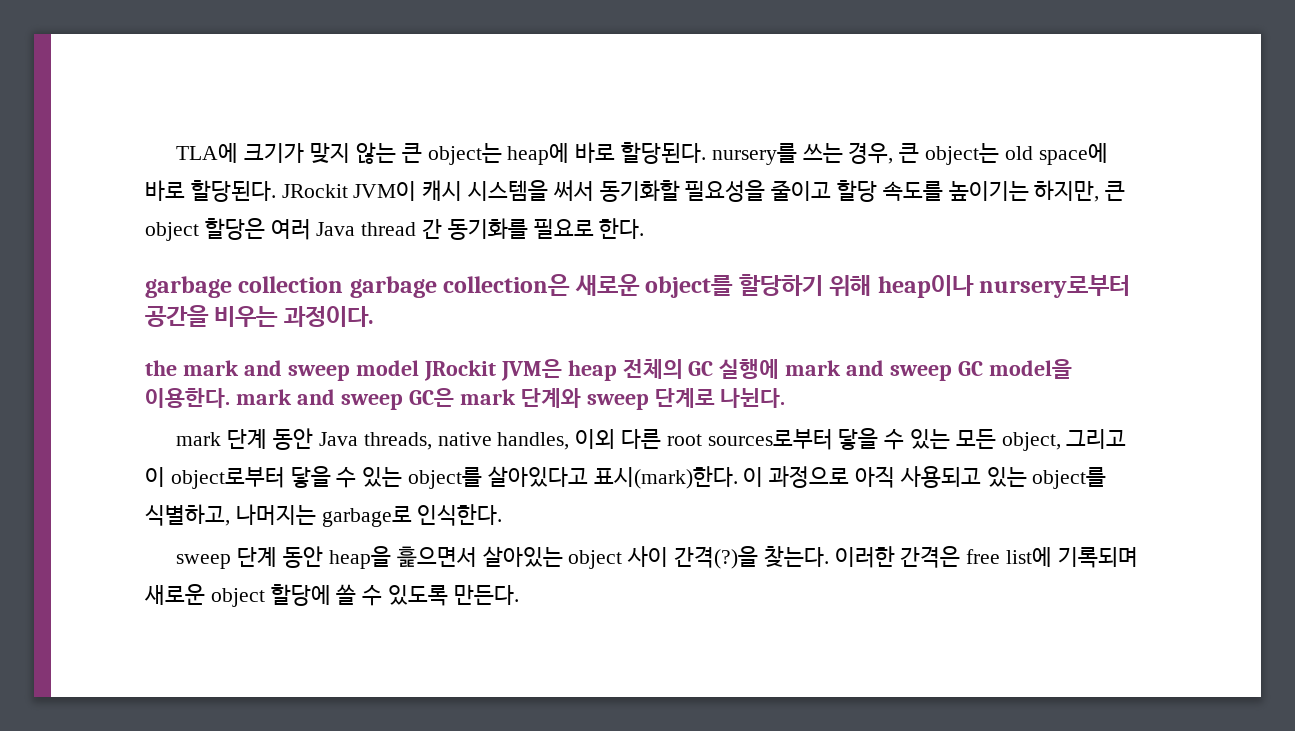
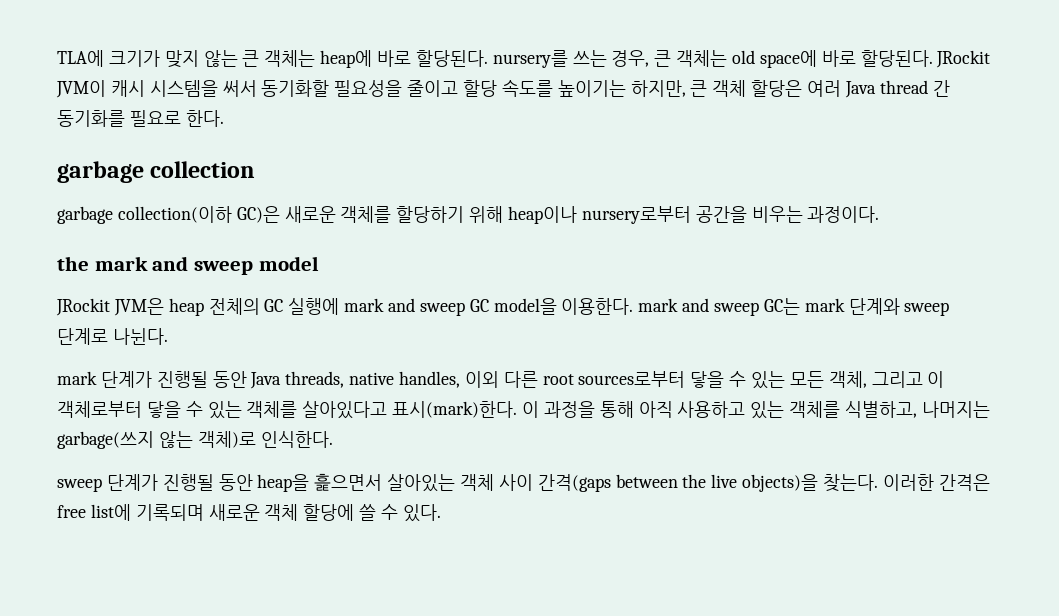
[427,143,502,165] object는 -> [264,50,316,67] 객체는
[924,143,999,165] object는 -> [676,50,728,67] 객체는
[145,222,199,241] object -> [712,80,747,97] 객체
[349,274,734,298] garbage collection은 새로운 object를 -> [57,206,392,224] // garbage collection(이하 GC)은 새로운 객체를
(419, 368) none -> (319, 263) //
[408,388,454,407] GC은 -> [763,298,800,315] GC는
[227,429,268,449] 단계 -> [100,371,208,388] 단계가 진행될
[1001,432,1061,451] object, -> [828,371,867,388] 객체,
[170,466,483,489] object로부터 닿을 수 있는 object를 -> [57,401,298,419] 객체로부터 닿을 수 있는 객체를
[769,466,1107,489] [145,504,412,527] 과정으로 아직 사용되고 있는 object를 식별하고, 나머지는 garbage로 -> [543,401,990,419] [57,431,256,449] 과정을 통해 아직 사용하고 있는 객체를 식별하고, 나머지는 garbage(쓰지 않는 객체)로
[237,547,278,567] 단계 -> [106,474,214,491] 단계가 진행될
[568,546,758,569] object 사이 간격(?)을 -> [460,474,819,492] 객체 사이 간격(gaps between the live objects)을
[210,588,265,607] object -> [264,504,299,521] 객체
[388,585,519,606] 있도록 만든다. -> [402,504,441,522] 있다.

